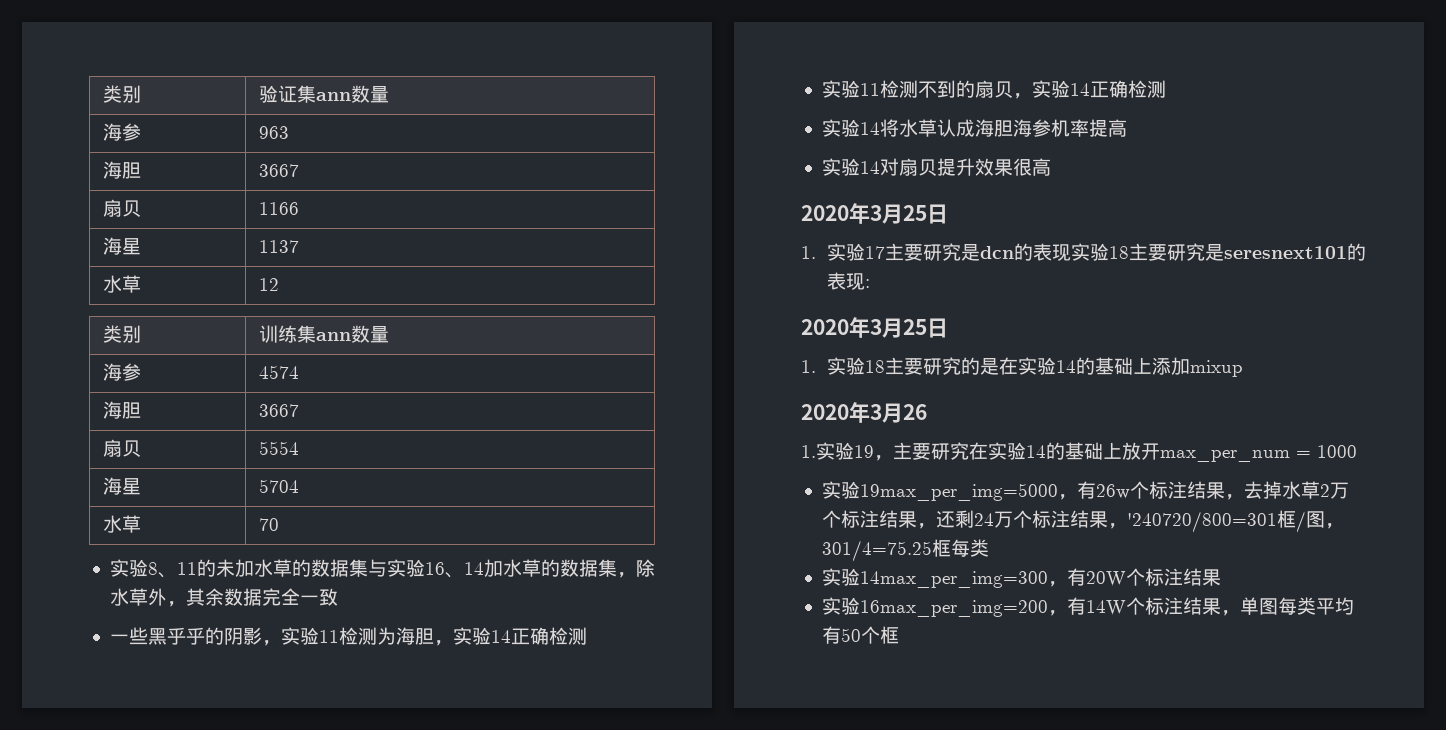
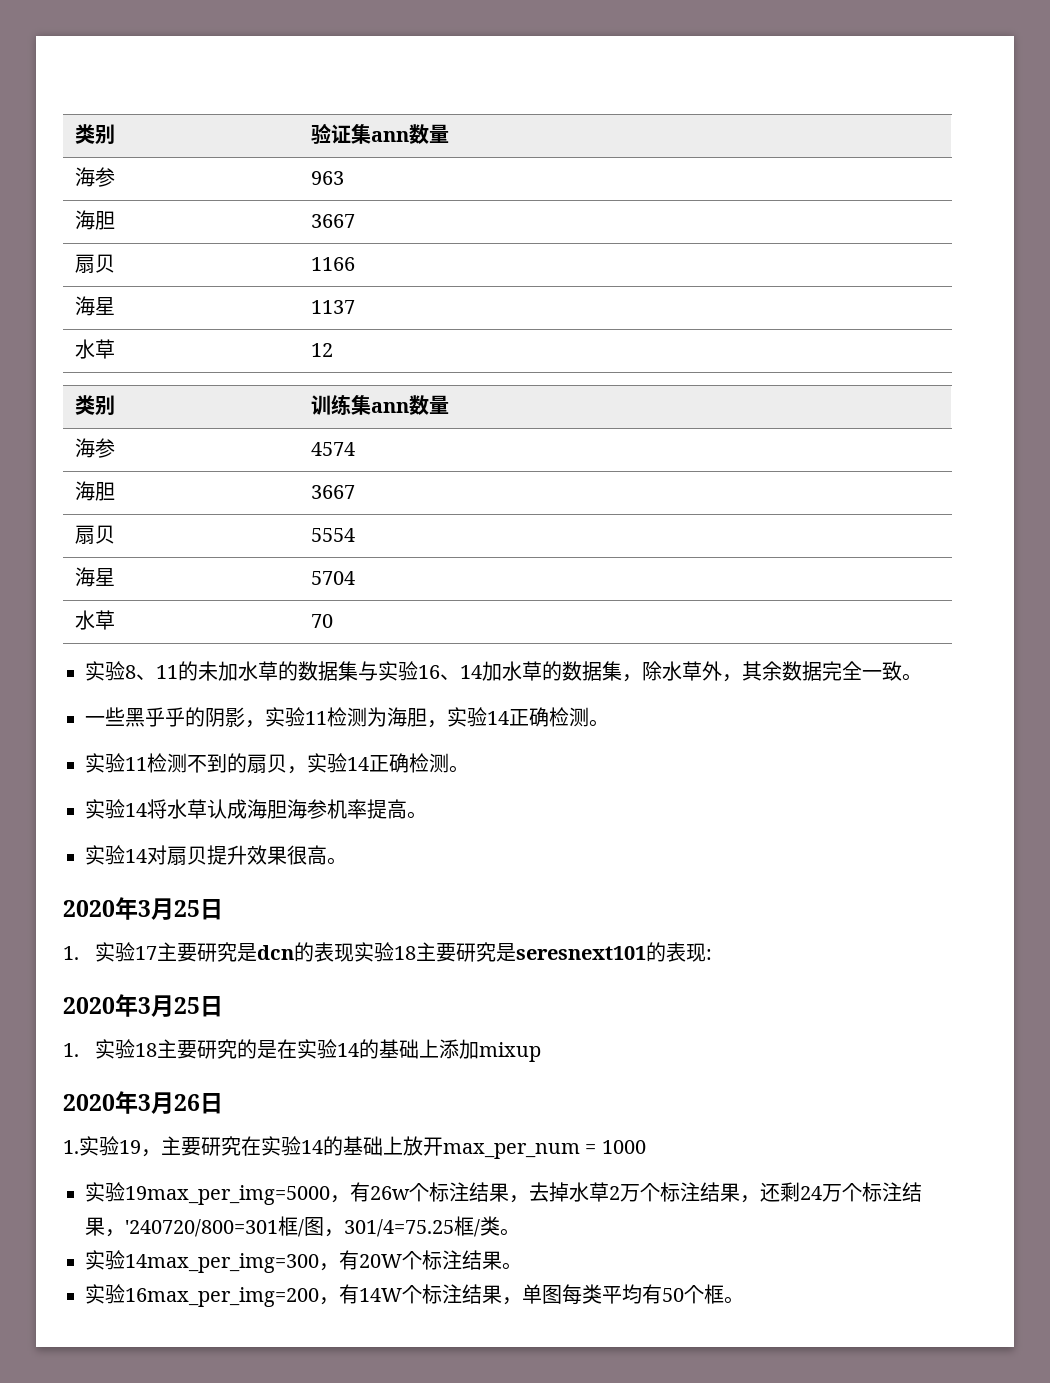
(338, 597) none -> [902,673,922,681] 。
(587, 636) none -> [589,719,609,727] 。
(1166, 89) none -> [449,765,469,773] 。
(1127, 128) none -> [407,811,427,819] 。
(1051, 167) none -> [327,857,347,865] 。
(927, 412) none -> [200,1093,223,1114] 日
[950,539,989,557] 每类 -> [474,1216,520,1237] /类。
(1221, 577) none -> [502,1262,522,1270] 。
(899, 635) none -> [724,1296,744,1304] 。

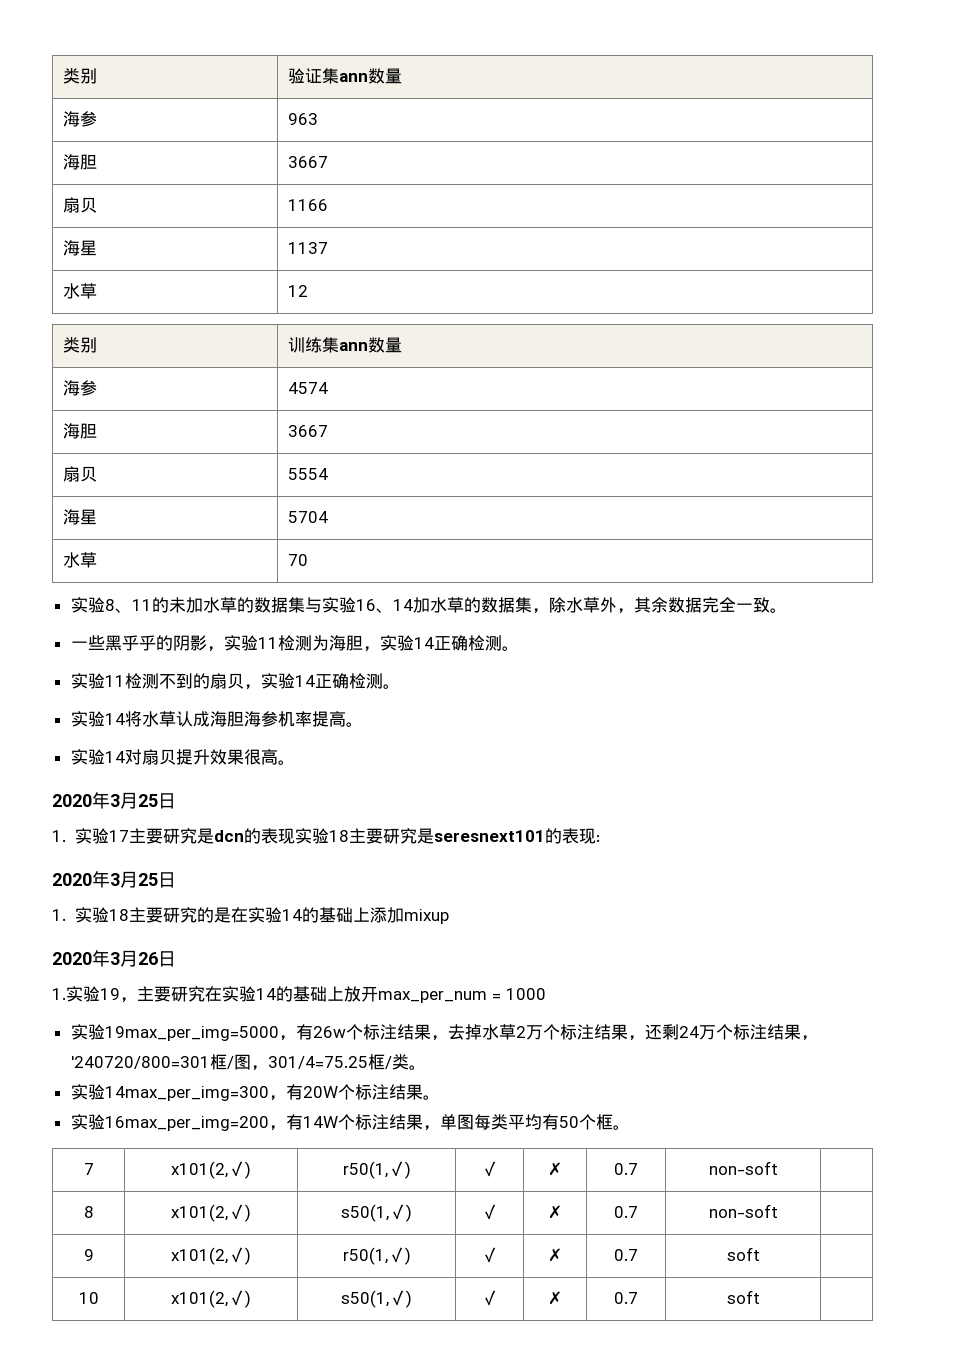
(744, 1300) none -> [83,1163,94,1175] [171,1161,251,1179] [342,1161,411,1179] [481,1161,498,1177] [548,1162,562,1176] [614,1163,638,1175] [708,1161,778,1175] [83,1206,94,1218] [171,1204,251,1222] [341,1204,412,1222] [481,1204,498,1220] [548,1205,562,1219] [614,1206,638,1218] [708,1204,778,1218] [83,1249,94,1261] [171,1247,251,1265] [342,1247,411,1265] [481,1247,498,1263] [548,1248,562,1262] [614,1249,638,1261] [726,1247,760,1261] [78,1292,99,1304] [171,1290,251,1308] [341,1290,412,1308] [481,1290,498,1306] [548,1291,562,1305] [614,1292,638,1304] [726,1290,760,1304] // 7 | x101(2,✓) | r50(1,✓) | ✓ | ✗ | 0.7 | non-soft | // 8 | x101(2,✓) | s50(1,✓) | ✓ | ✗ | 0.7 | non-soft | // 9 | x101(2,✓) | r50(1,✓) | ✓ | ✗ | 0.7 | soft | // 10 | x101(2,✓) | s50(1,✓) | ✓ | ✗ | 0.7 | soft |

